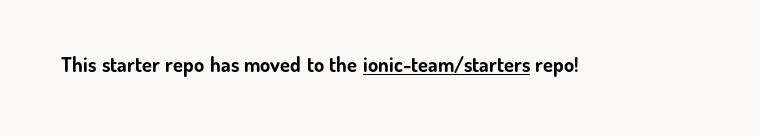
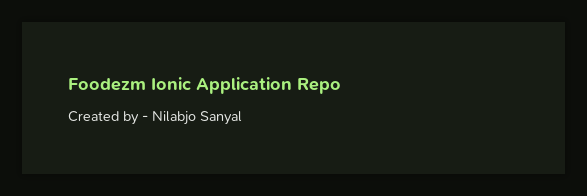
[61,56,580,77] This starter repo has moved to the ionic-team/starters repo! -> [68,77,341,94] [68,111,242,125] Foodezm Ionic Application Repo // Created by - Nilabjo Sanyal

